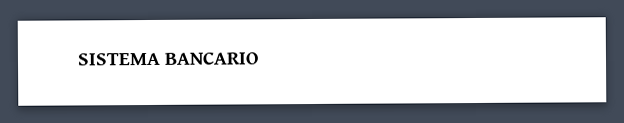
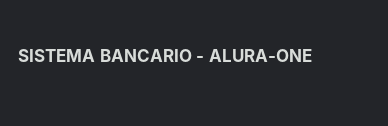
(261, 58) none -> [196,49,312,62] - ALURA-ONE

